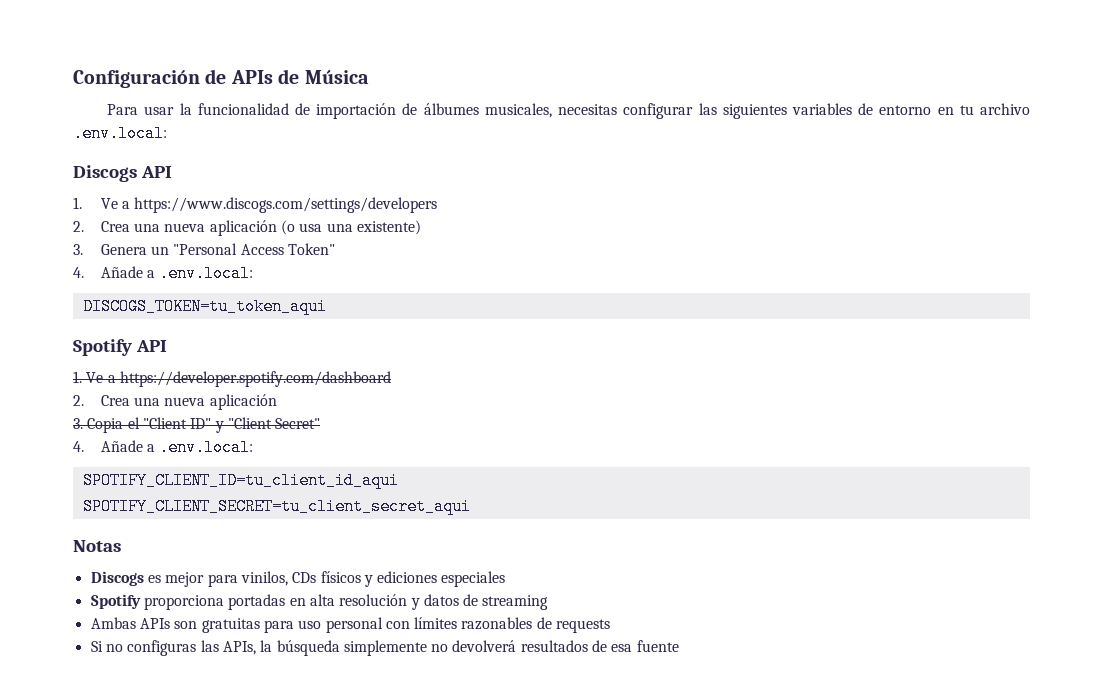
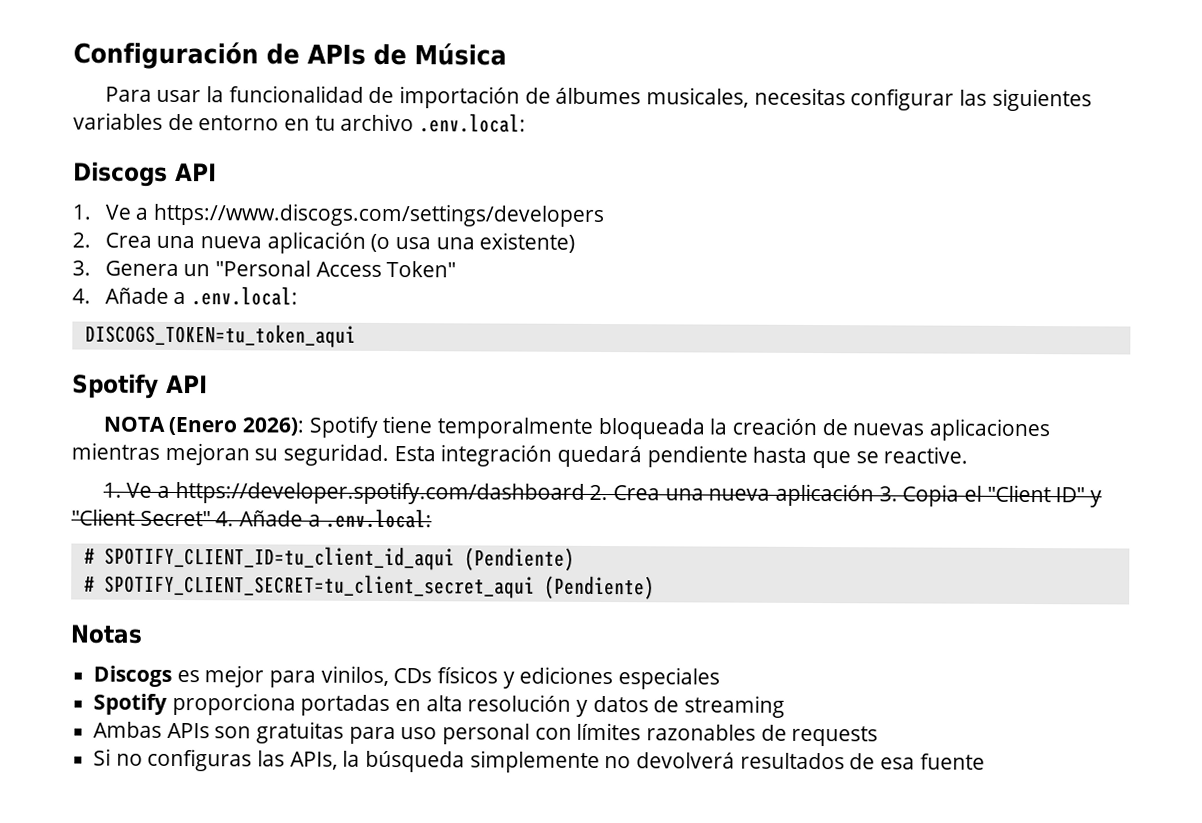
(167, 346) none -> [102,415,1051,442] [71,442,969,469] // NOTA (Enero 2026): Spotify tiene temporalmente bloqueada la creación de nuevas aplicaciones mientras mejoran su seguridad. Esta integración quedará pendiente hasta que se reactive.
[73,394,277,410] // 2. Crea una nueva aplicación // -> [589,483,875,507] 2. Crea una nueva aplicación
[73,439,254,456] // 4. Añade a .env.local: // -> [215,508,433,529] [83,547,95,564] 4. Añade a .env.local: // #
(399, 480) // -> [463,547,575,571] [83,575,95,592] (Pendiente) // #
(471, 506) none -> [543,575,655,600] (Pendiente)

